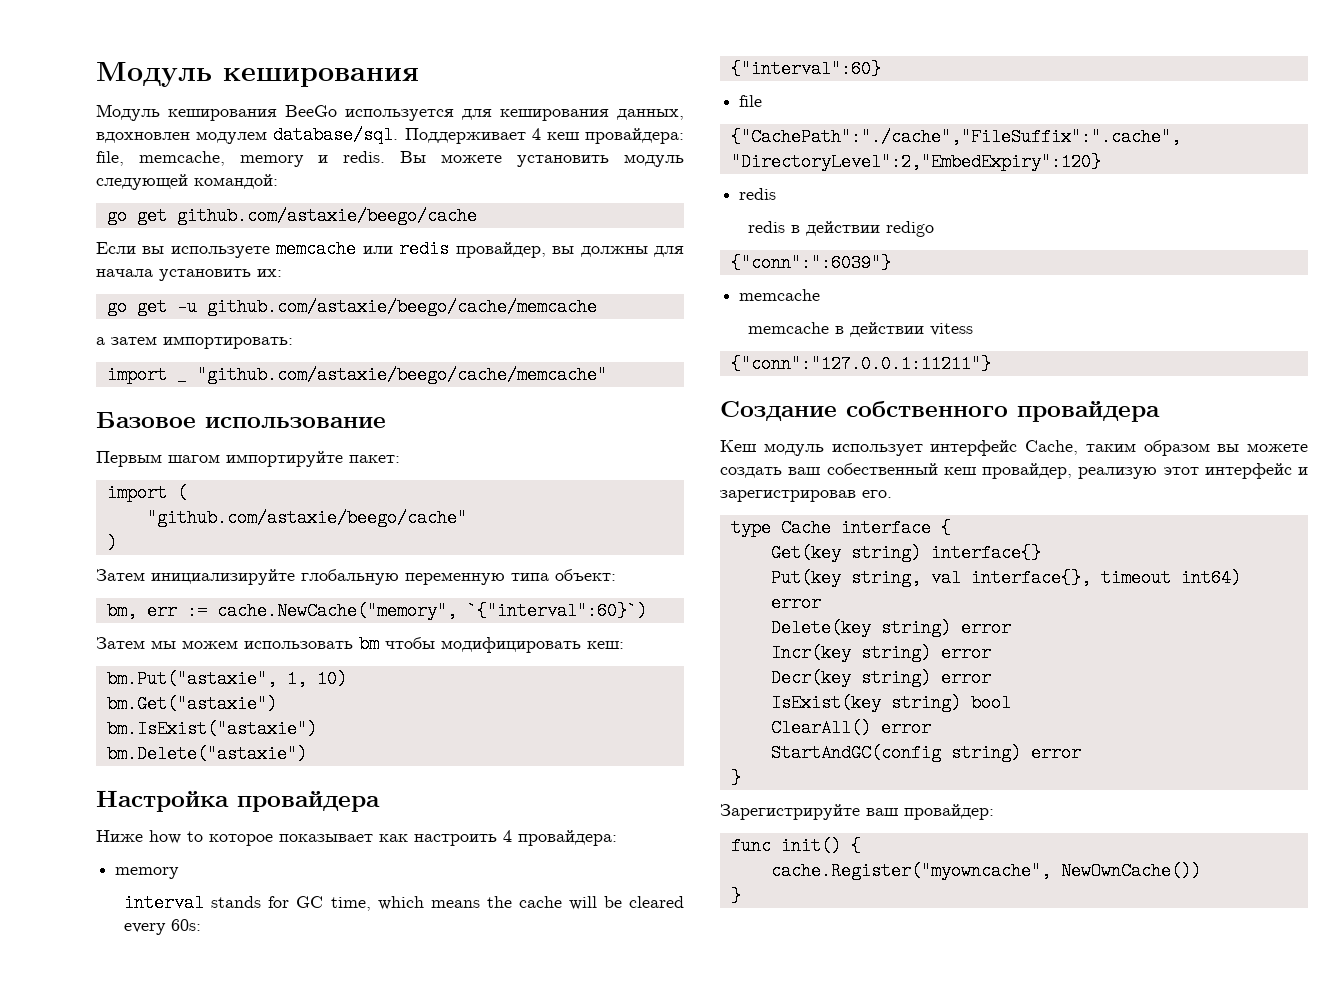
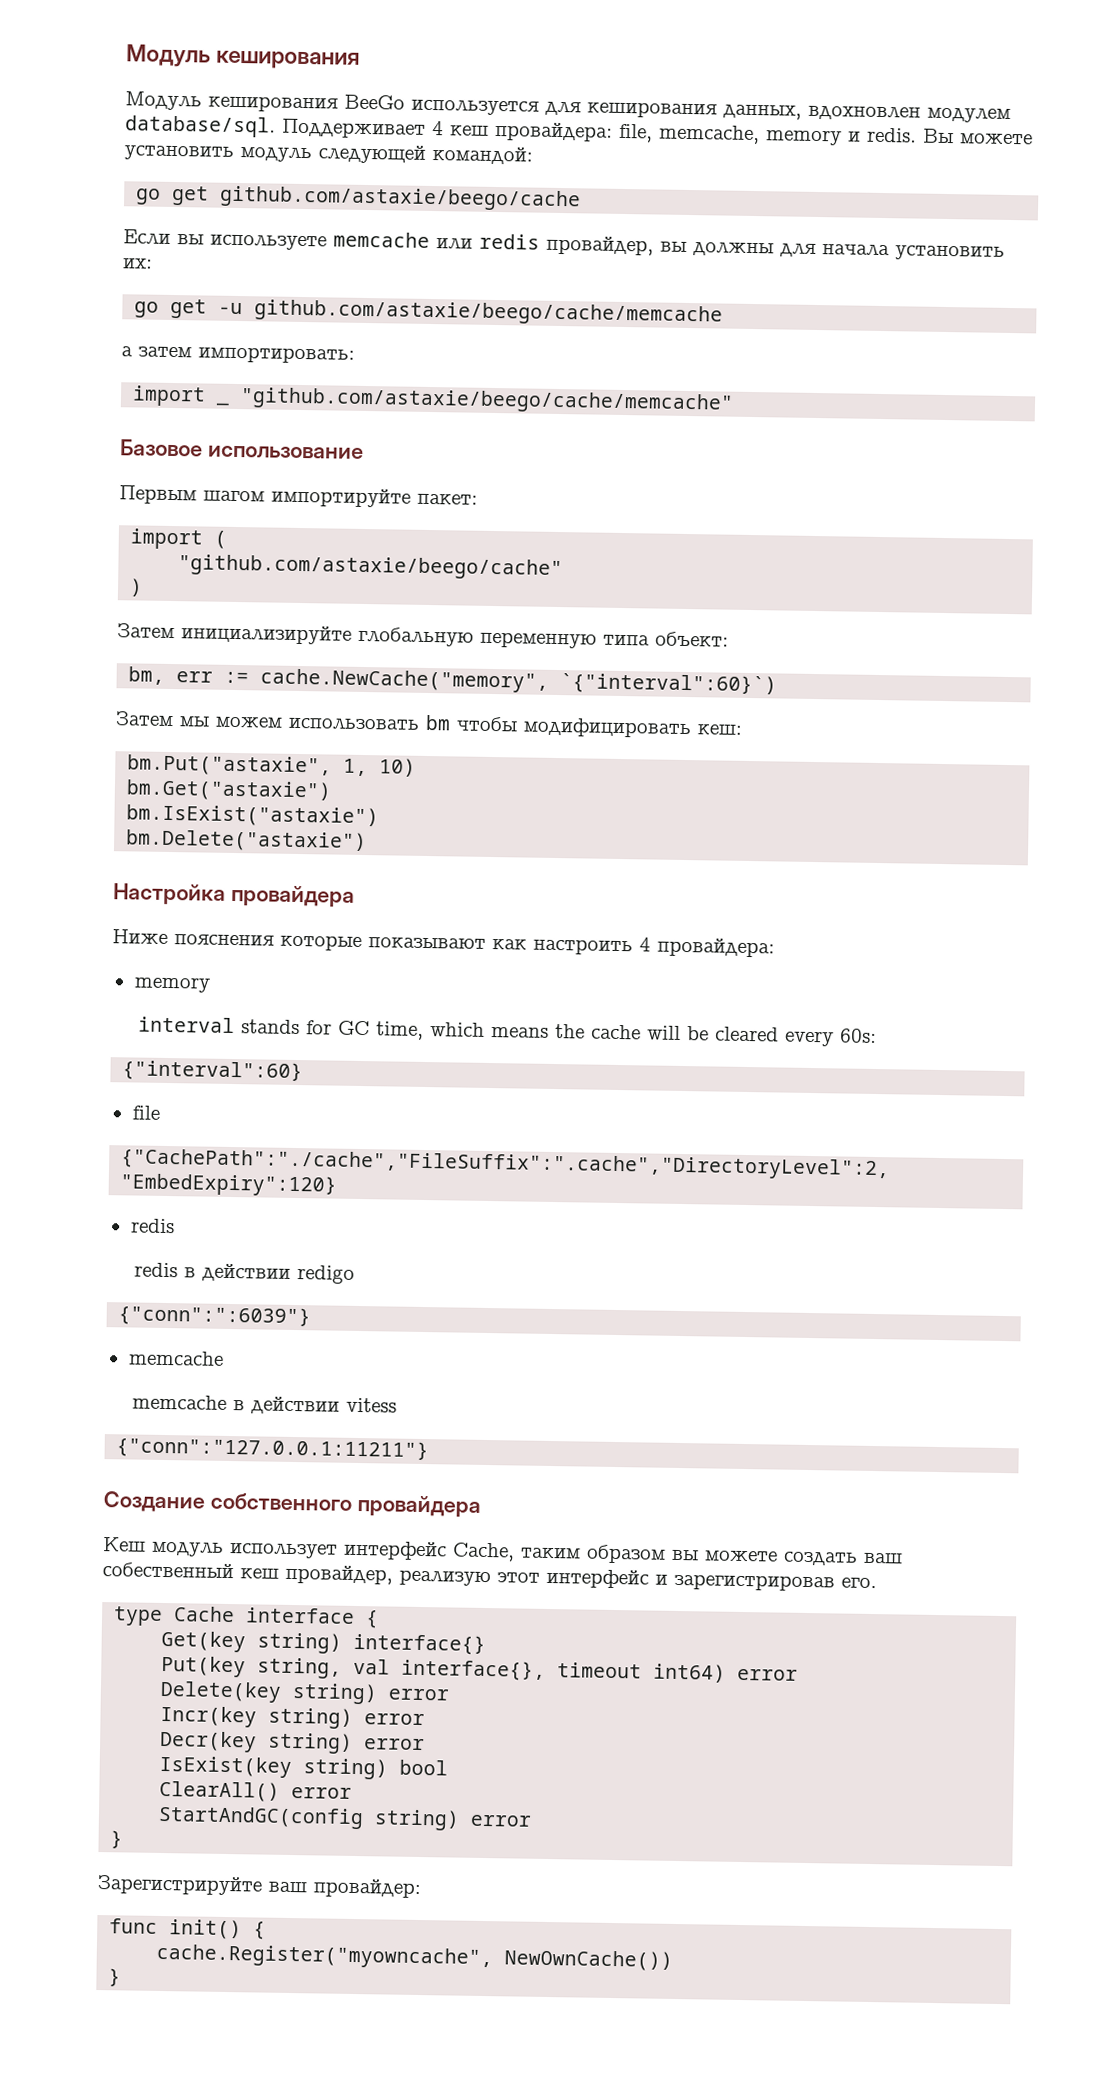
[149,830,373,846] how to которое показывает -> [174,934,486,951] пояснения которые показывают

